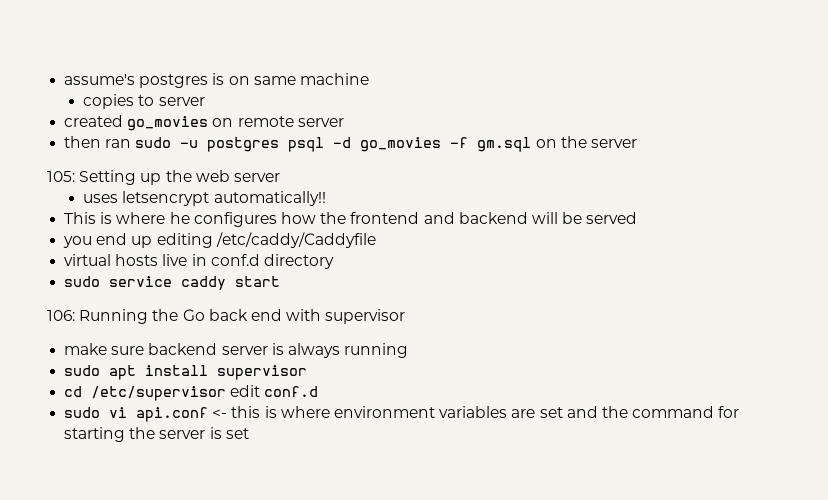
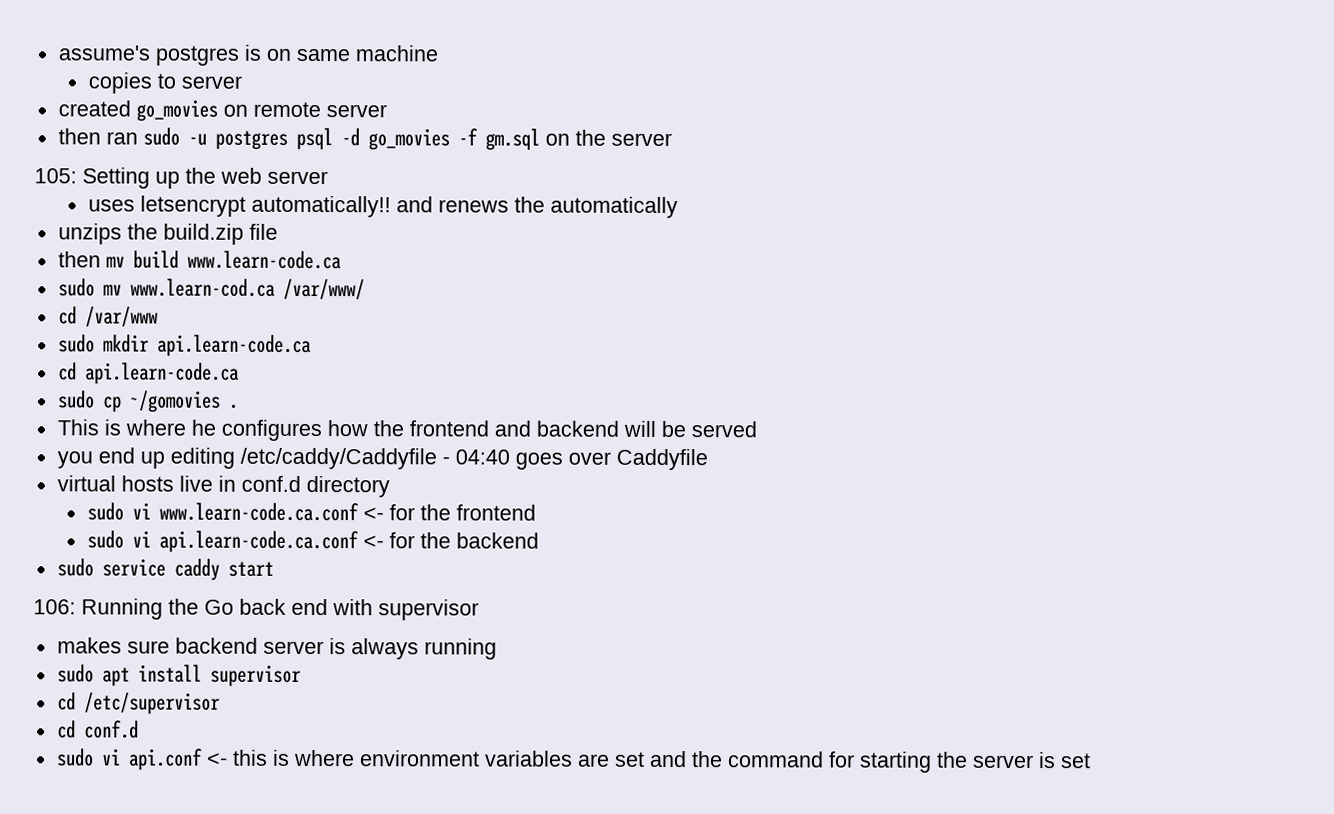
(326, 198) none -> [395,196,678,219] [57,223,278,245] [57,250,342,270] [57,278,365,300] [57,306,158,327] [57,334,312,358] [57,362,240,385] [56,390,239,413] and renews the automatically // unzips the build.zip file // then mv build www.learn-code.ca // sudo mv www.learn-cod.ca /var/www/ // cd /var/www // sudo mkdir api.learn-code.ca // cd api.learn-code.ca // sudo cp ~/gomovies .
(376, 240) none -> [441,448,708,471] - 04:40 goes over Caddyfile
(334, 261) none -> [86,502,536,522] [86,530,539,554] // sudo vi www.learn-code.ca.conf <- for the frontend // sudo vi api.learn-code.ca.conf <- for the backend
[64,343,108,355] make -> [56,637,122,654] makes
[230,385,261,397] edit -> [56,720,76,739] // cd

